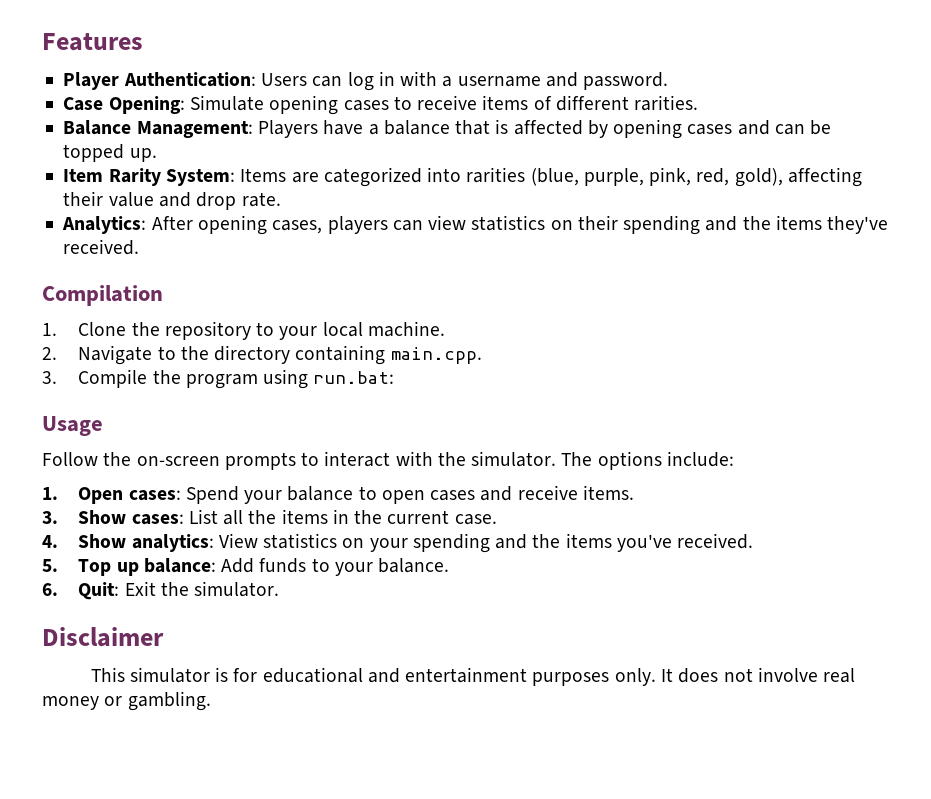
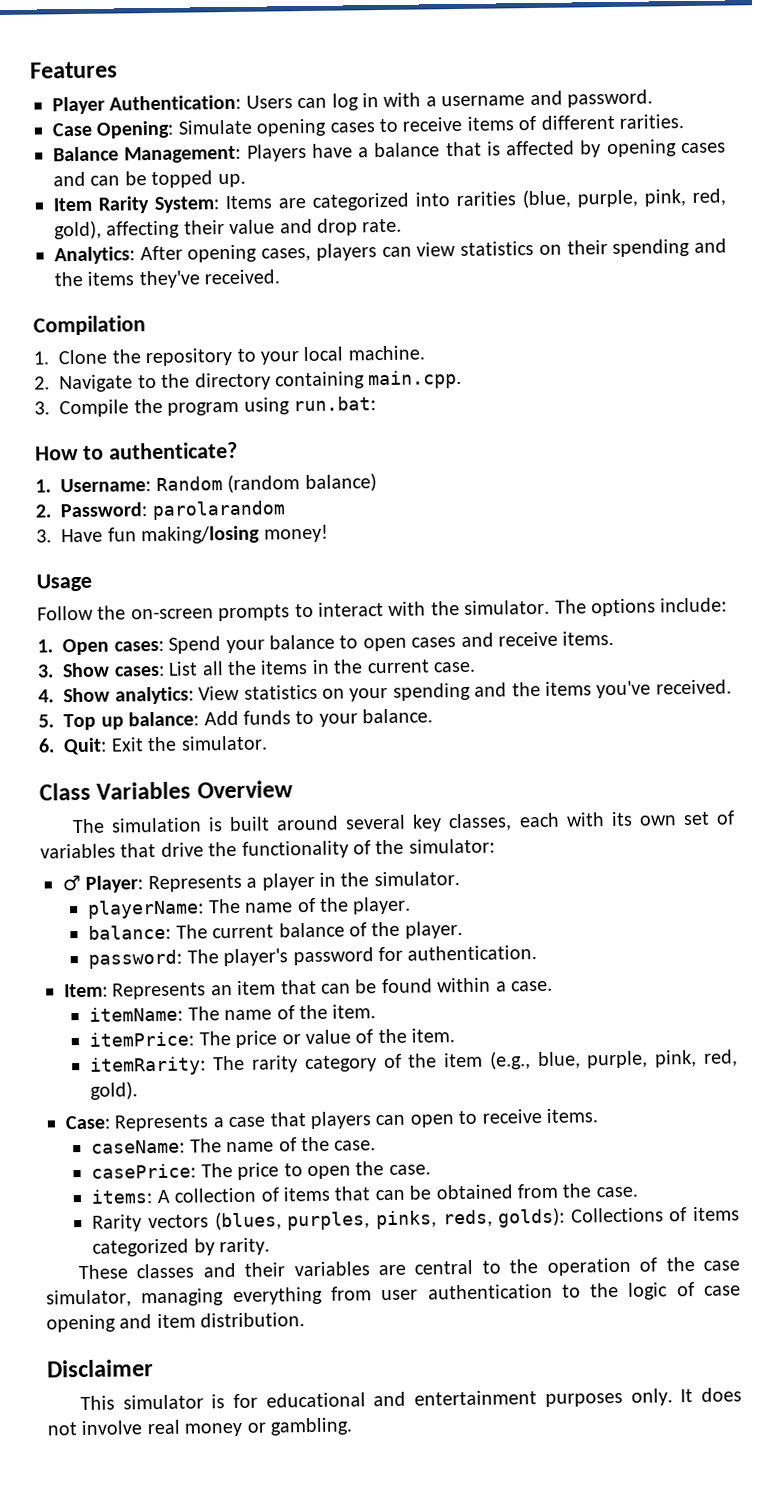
(395, 377) none -> [35,441,238,461] [35,473,377,494] [35,500,286,521] [36,524,329,545] // How to authenticate? // 1. Username: Random (random balance) // 2. Password: parolarandom // 3. Have fun making/losing money!
(280, 589) none -> [39,780,293,801] [71,810,735,834] [40,838,495,859] [62,871,460,893] [88,896,412,919] [88,921,463,940] [88,945,538,969] [64,977,553,1000] [89,1004,377,1022] [89,1028,456,1048] [90,1049,738,1076] [90,1081,139,1100] [65,1108,598,1132] [91,1136,377,1154] [91,1161,431,1180] [91,1183,638,1204] [92,1206,740,1232] [92,1237,271,1257] [77,1257,741,1280] [46,1282,741,1308] [46,1312,306,1333] // Class Variables Overview // The simulation is built around several key classes, each with its own set of variables that drive the functionality of the simulator: // ♂ Player: Represents a player in the simulator. // playerName: The name of the player. // balance: The current balance of the player. // password: The player's password for authentication. // Item: Represents an item that can be found within a case. // itemName: The name of the item. // itemPrice: The price or value of the item. // itemRarity: The rarity category of the item (e.g., blue, purple, pink, red, gold). // Case: Represents a case that players can open to receive items. // caseName: The name of the case. // casePrice: The price to open the case. // items: A collection of items that can be obtained from the case. // Rarity vectors (blues, purples, pinks, reds, golds): Collections of items categorized by rarity. // These classes and their variables are central to the operation of the case simulator, managing everything from user authentication to the logic of case opening and item distribution.

